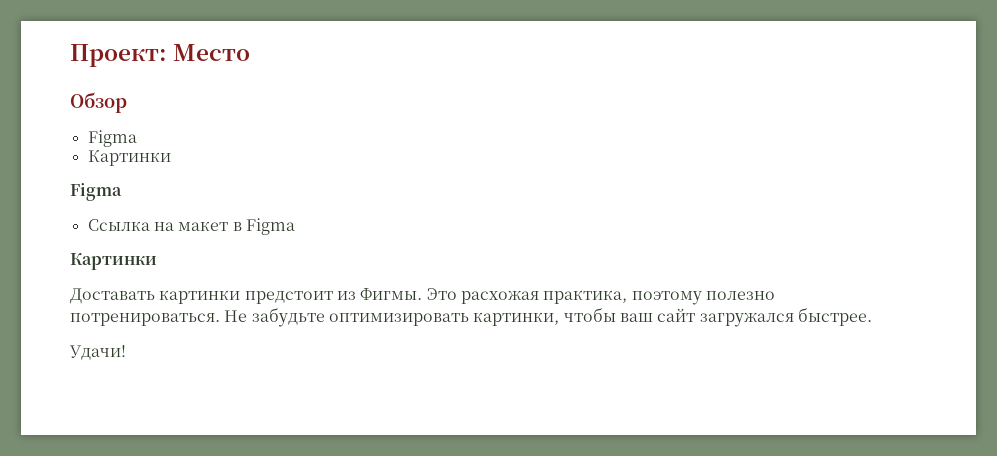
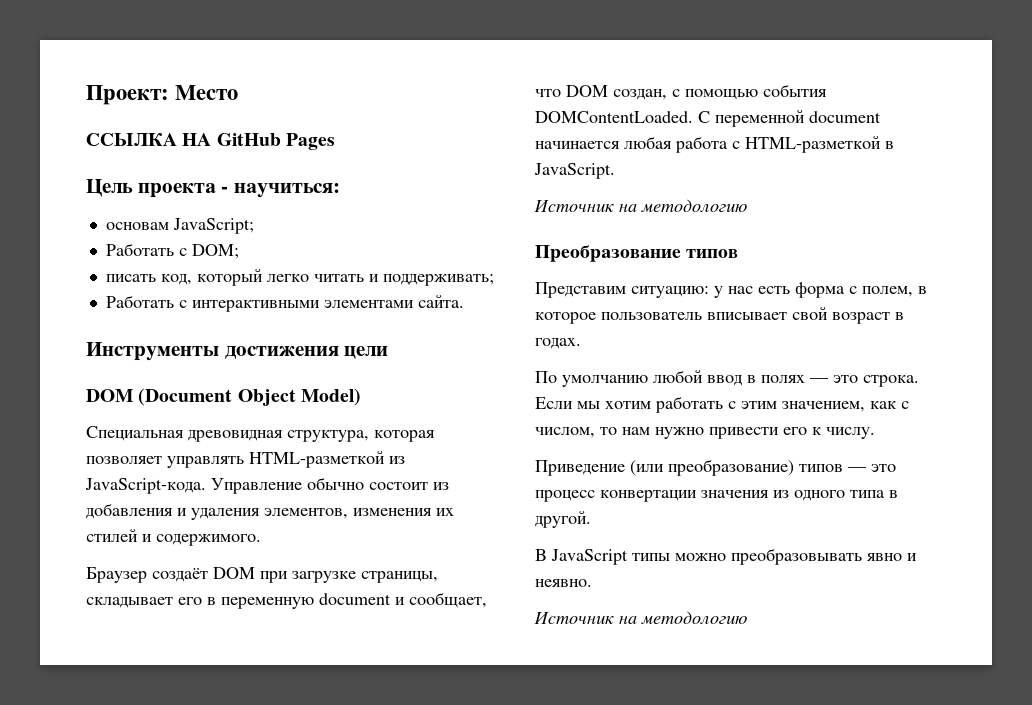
[70,92,127,113] [87,130,137,147] [87,150,171,166] [70,183,122,201] [87,218,295,235] [70,253,157,270] [70,288,775,305] [70,307,872,327] [69,345,126,360] Обзор // Figma // Картинки // Figma // Ссылка на макет в Figma // Картинки // Доставать картинки предстоит из Фигмы. Это расхожая практика, поэтому полезно потренироваться. Не забудьте оптимизировать картинки, чтобы ваш сайт загружался быстрее. // Удачи! -> [86,133,335,150] [86,179,341,198] [105,218,254,234] [105,243,239,259] [105,269,494,286] [105,295,464,312] [86,342,389,361] [86,388,361,406] [86,426,435,442] [86,451,405,468] [85,477,449,494] [86,503,454,520] [86,529,261,546] [86,567,438,583] [86,592,487,609] [535,84,827,100] [535,110,881,127] [535,136,894,153] [534,163,615,179] [534,199,747,212] [535,245,739,262] [535,282,927,298] [535,307,904,324] [535,338,581,349] [535,370,919,387] [535,396,909,413] [535,427,875,439] [535,459,896,476] [535,490,898,502] [535,511,591,528] [535,548,917,565] [535,579,592,587] [534,611,747,624] ССЫЛКА НА GitHub Pages // Цель проекта - научиться: // основам JavaScript; // Работать с DOM; // писать код, который легко читать и поддерживать; // Работать с интерактивными элементами сайта. // Инструменты достижения цели // DOM (Document Object Model) // Специальная древовидная структура, которая позволяет управлять HTML-разметкой из JavaScript-кода. Управление обычно состоит из добавления и удаления элементов, изменения их стилей и содержимого. // Браузер создаёт DOM при загрузке страницы, складывает его в переменную document и сообщает, что DOM создан, с помощью события DOMContentLoaded. С переменной document начинается любая работа с HTML-разметкой в JavaScript. // Источник на методологию // Преобразование типов // Представим ситуацию: у нас есть форма с полем, в которое пользователь вписывает свой возраст в годах. // По умолчанию любой ввод в полях — это строка. Если мы хотим работать с этим значением, как с числом, то нам нужно привести его к числу. // Приведение (или преобразование) типов — это процесс конвертации значения из одного типа в другой. // В JavaScript типы можно преобразовывать явно и неявно. // Источник на методологию

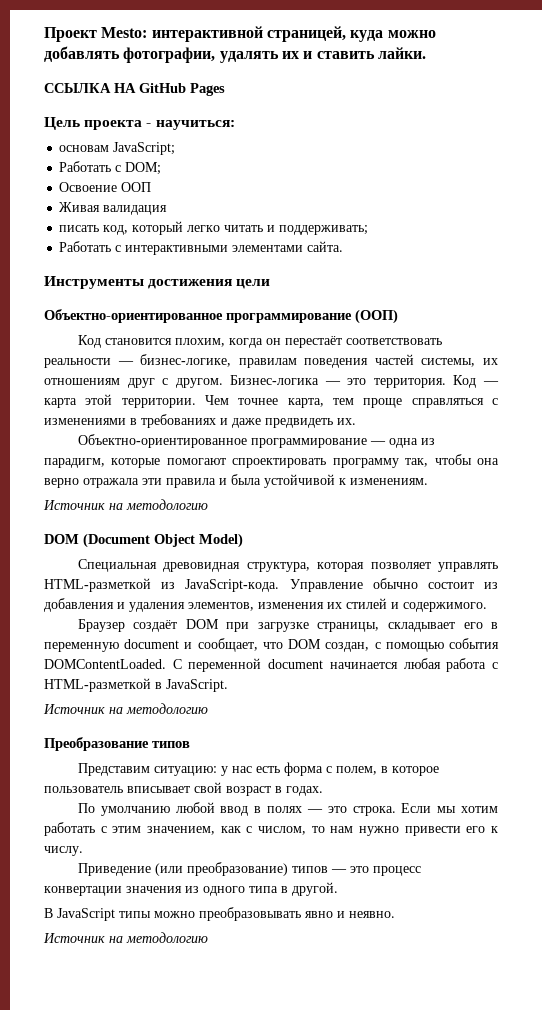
[86,85,239,105] Проект: Место -> [44,26,436,42] [44,46,426,63] Проект Mesto: интерактивной страницей, куда можно добавлять фотографии, удалять их и ставить лайки.
(239, 251) none -> [59,182,152,192] [59,202,168,215] // Освоение ООП // Живая валидация
(389, 353) none -> [44,309,398,324] [77,335,442,348] [44,354,498,368] [44,375,499,388] [44,394,498,408] [44,414,356,428] [77,434,435,448] [44,454,500,468] [44,474,428,488] [43,499,208,510] // Объектно-ориентированное программирование (ООП) // Код становится плохим, когда он перестаёт соответствовать реальности — бизнес-логике, правилам поведения частей системы, их отношениям друг с другом. Бизнес-логика — это территория. Код — карта этой территории. Чем точнее карта, тем проще справляться с изменениями в требованиях и даже предвидеть их. // Объектно-ориентированное программирование — одна из парадигм, которые помогают спроектировать программу так, чтобы она верно отражала эти правила и была устойчивой к изменениям. // Источник на методологию

